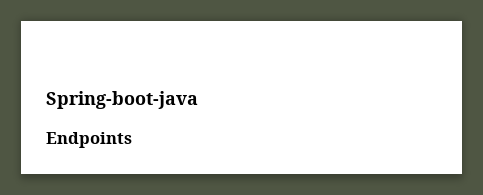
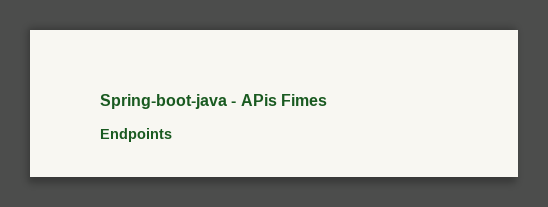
(198, 100) none -> [231,94,327,106] - APis Fimes

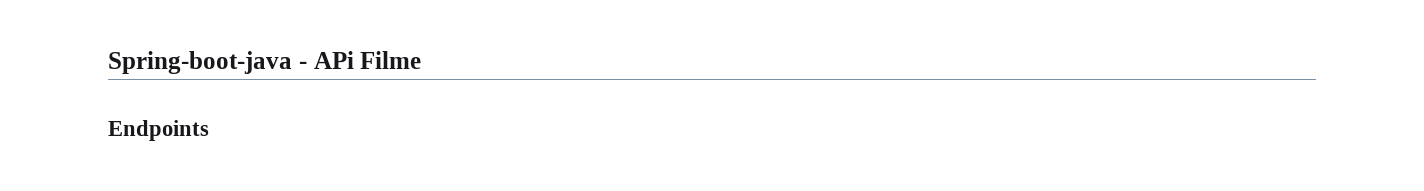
[240,94,327,106] APis Fimes -> [313,51,422,69] APi Filme

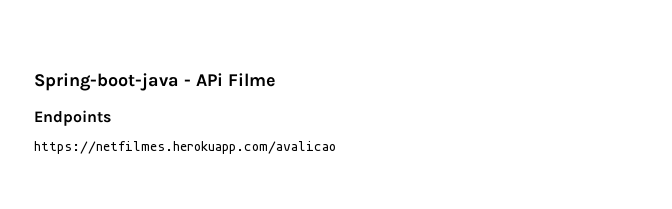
(209, 130) none -> [34,141,336,154] // https://netfilmes.herokuapp.com/avalicao

